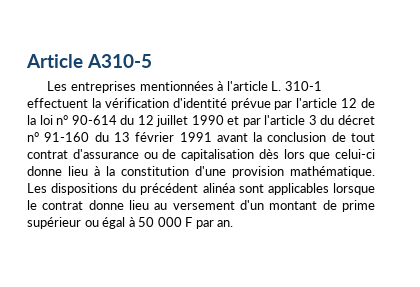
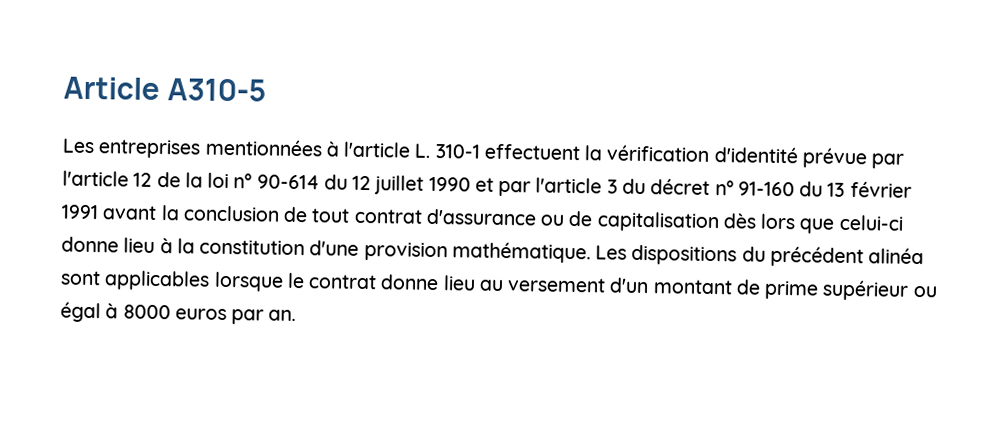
[138,217,193,227] 50 000 F -> [122,304,227,321] 8000 euros

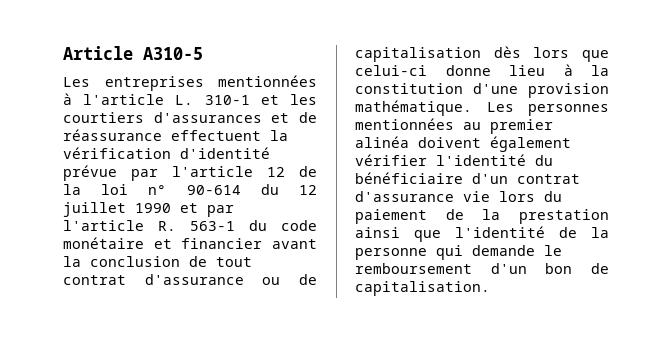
(480, 151) none -> [260,94,317,105] [63,112,317,123] [63,129,162,141] et les courtiers d'assurances et de réassurance
[606,178,912,198] [61,204,99,220] 3 du décret n° 91-160 du 13 février 1991 -> [158,220,317,231] [63,237,263,249] R. 563-1 du code monétaire et financier
[631,244,925,268] [60,270,937,301] [60,301,297,325] dispositions du précédent alinéa sont applicables lorsque le contrat donne lieu au versement d'un montant de prime supérieur ou égal à 8000 euros par an. -> [528,104,609,116] [355,118,553,134] [355,136,571,152] [355,154,553,166] [355,172,580,184] [355,191,562,202] [355,209,609,224] [355,226,609,242] [355,245,562,260] [355,263,609,274] [355,281,490,296] personnes mentionnées au premier alinéa doivent également vérifier l'identité du bénéficiaire d'un contrat d'assurance vie lors du paiement de la prestation ainsi que l'identité de la personne qui demande le remboursement d'un bon de capitalisation.

